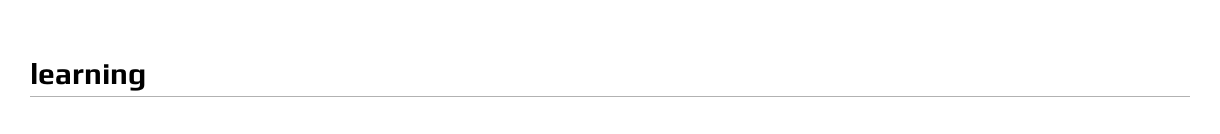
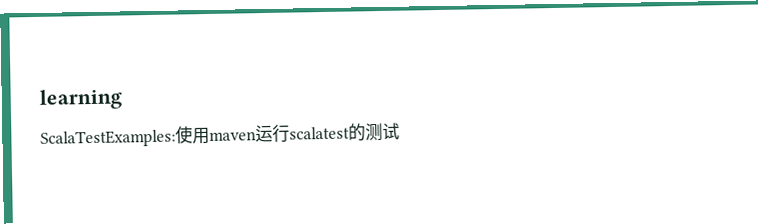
(146, 77) none -> [40,122,400,148] // ScalaTestExamples:使用maven运行scalatest的测试

